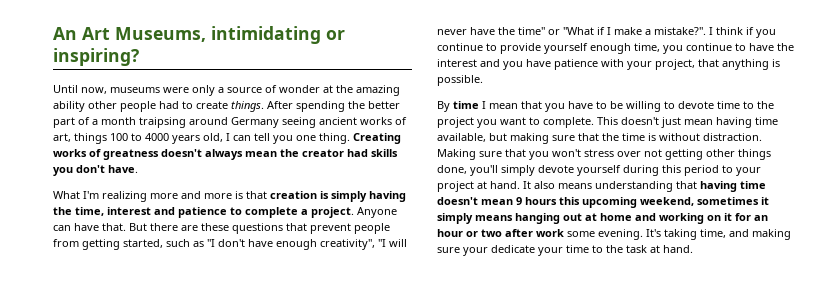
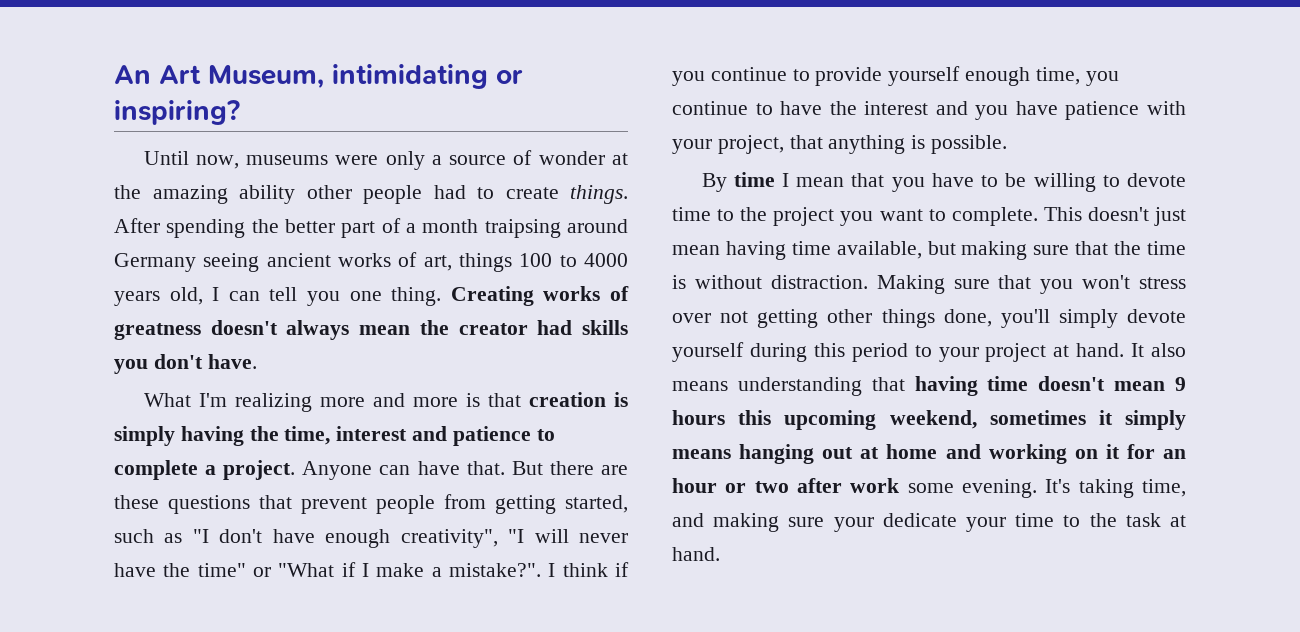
[115,27,206,42] Museums, -> [208,65,324,89] Museum,

